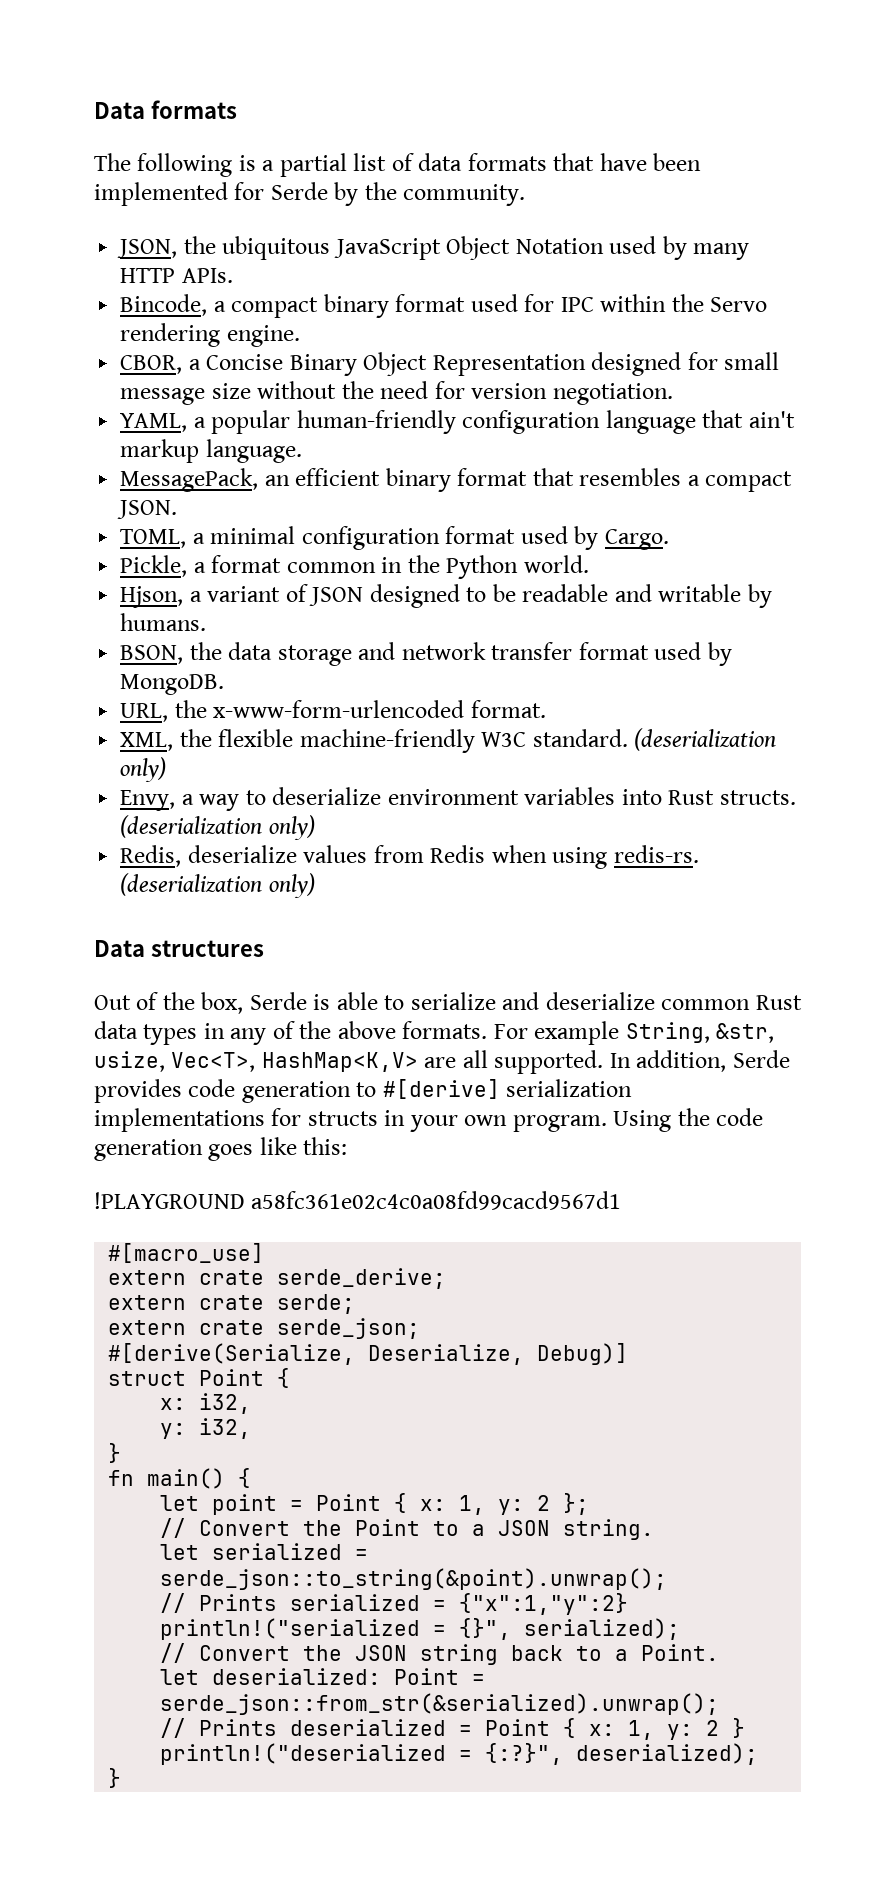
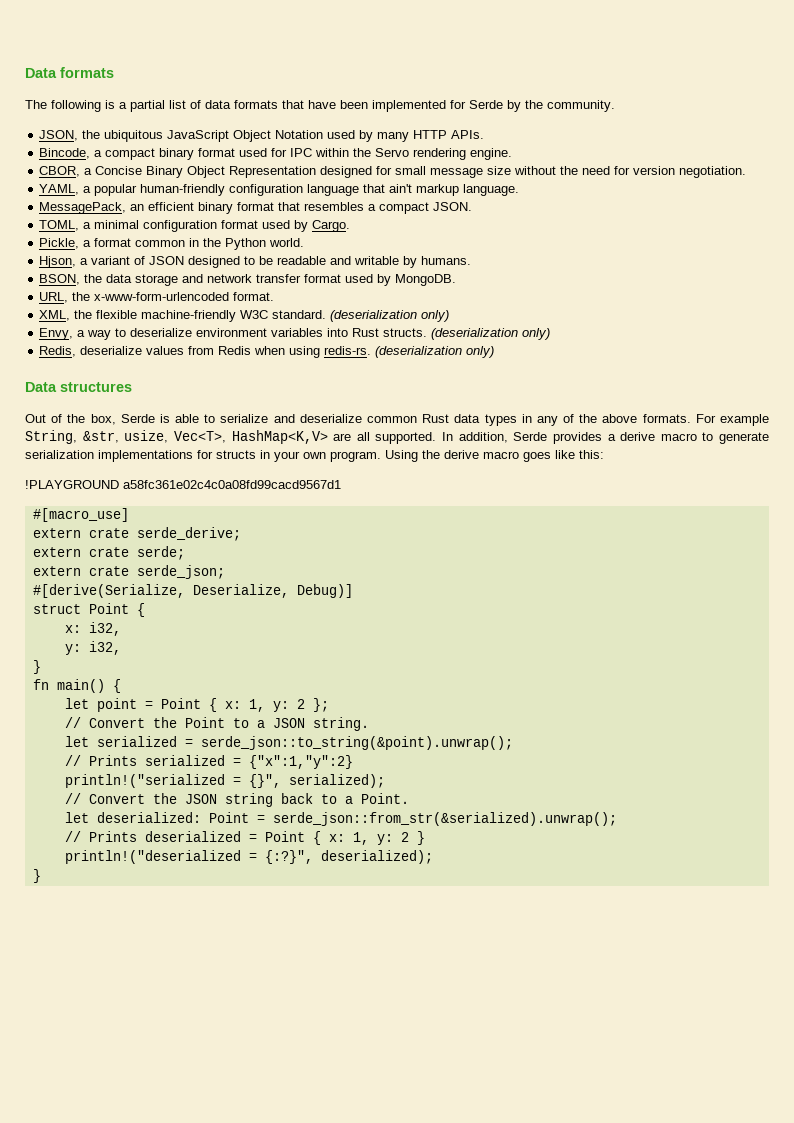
[188,1079,500,1103] code generation to #[derive] -> [607,432,769,444] a derive macro to generate
[716,1108,764,1126] [94,1139,203,1161] code generation -> [444,450,519,459] derive macro

